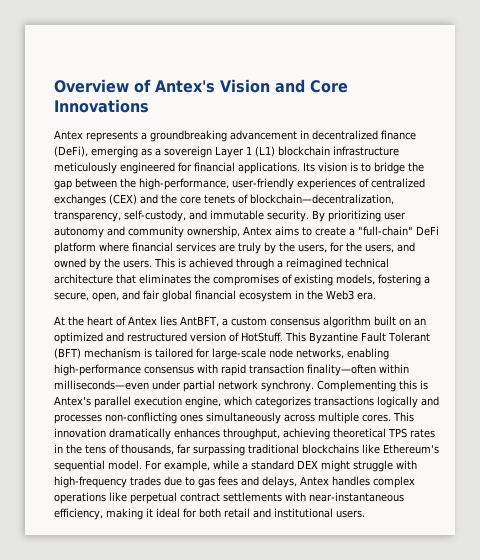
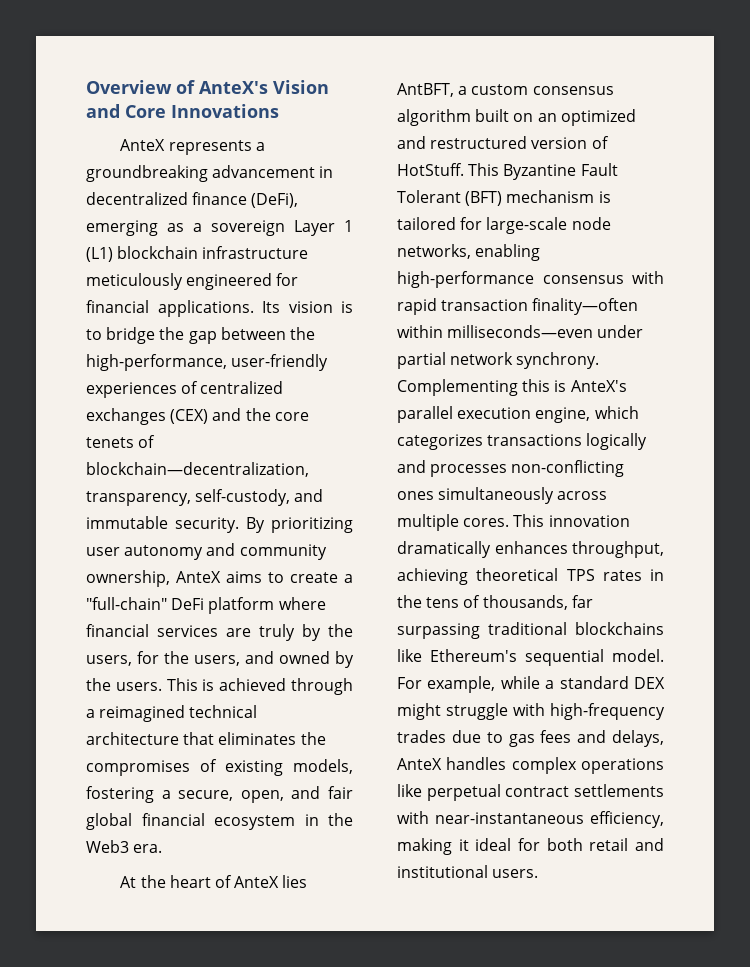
[155,80,215,93] Antex's -> [199,81,268,94] AnteX's
[54,130,83,140] Antex -> [120,139,166,151] AnteX
[243,226,272,236] Antex -> [176,571,221,583] AnteX
[128,316,157,326] Antex -> [234,876,280,888] AnteX
[54,396,91,406] Antex's -> [570,380,627,392] AnteX's
[300,476,329,486] Antex -> [397,758,442,770] AnteX

